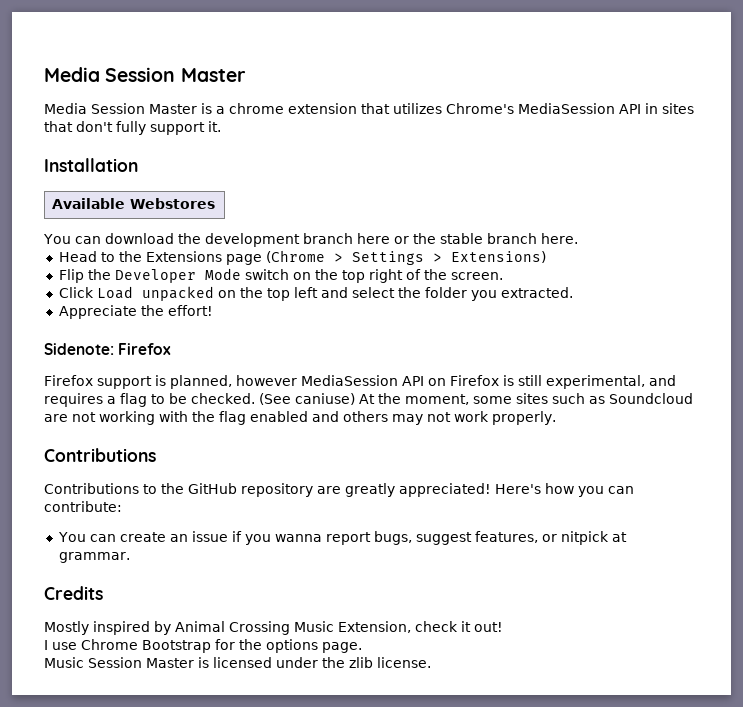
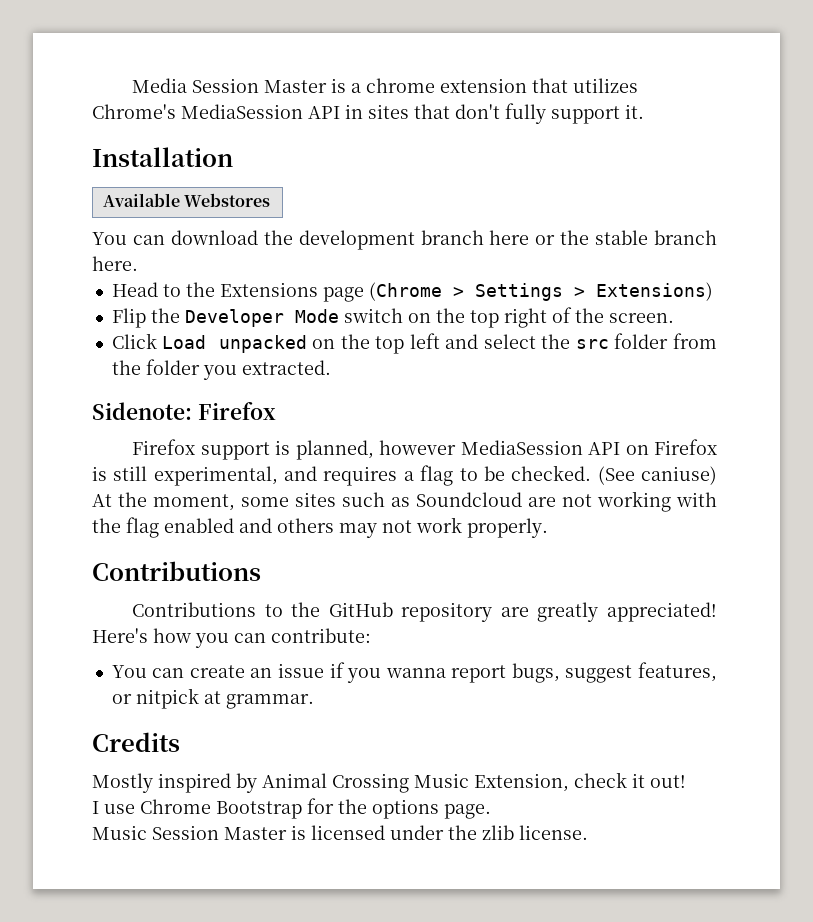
[44,67,246,82] [44,103,197,114] Media Session Master // Media Session Master -> [132,78,328,93] Media Session Master
(421, 292) none -> [575,333,717,349] [111,360,141,375] src folder from the
[58,305,213,319] // Appreciate the effort! -> (331, 367) none

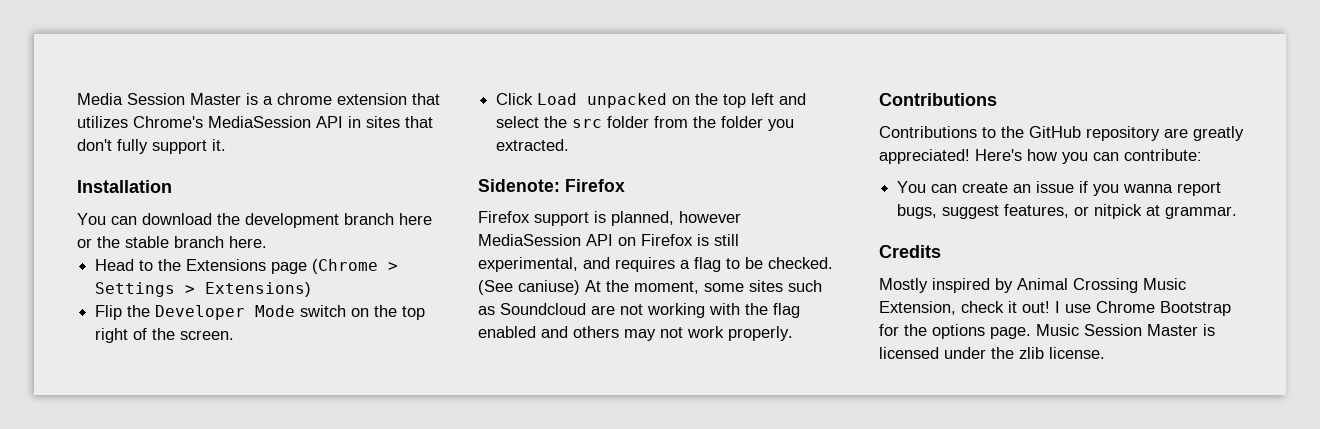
[102,193,270,207] // Available Webstores -> (172, 186) none
(686, 781) // -> (1050, 307) none
(491, 811) // -> (1031, 333) none

